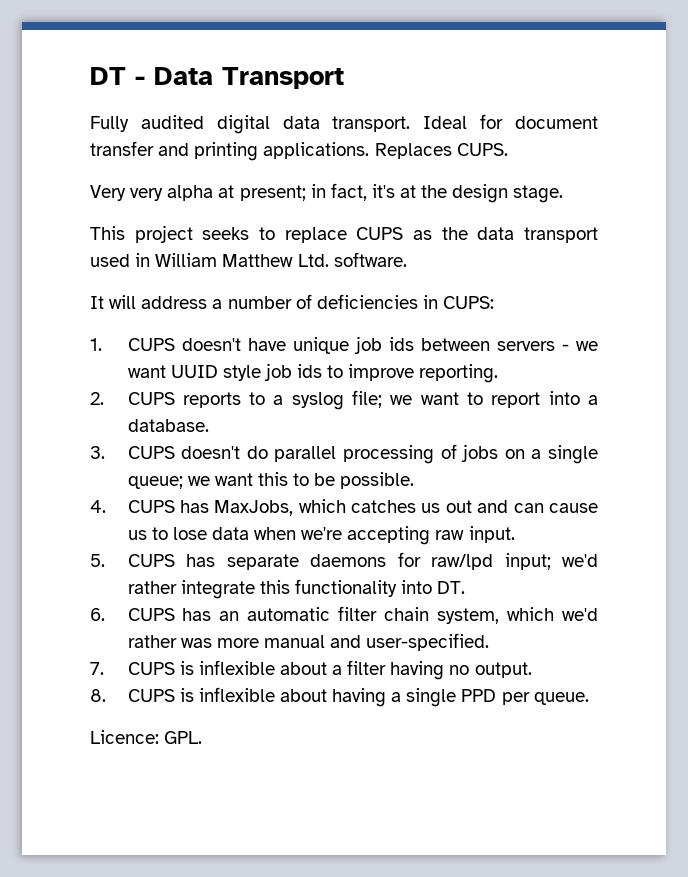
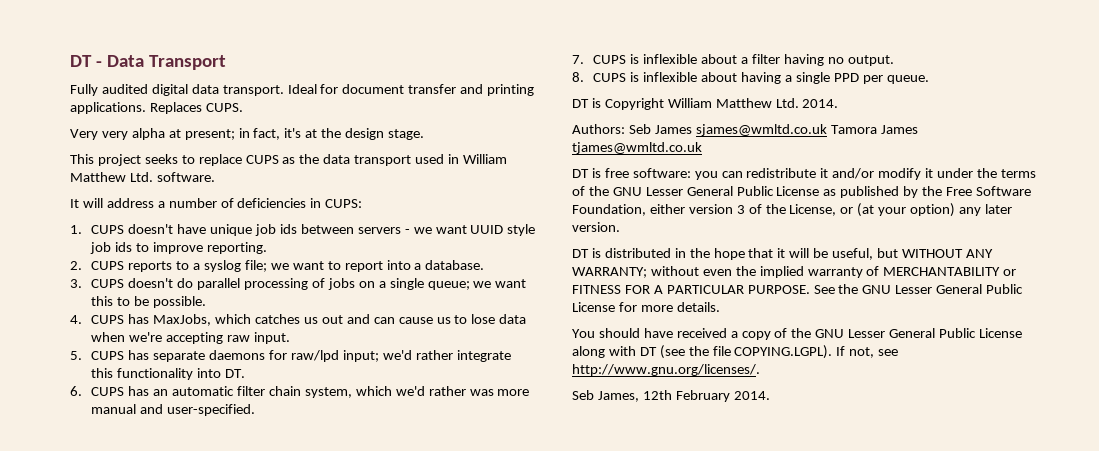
[90,730,203,744] Licence: GPL. -> [572,98,839,110] [572,124,918,136] [572,142,702,154] [572,168,1036,180] [572,186,1031,198] [572,203,1012,217] [572,222,620,232] [572,248,993,260] [572,266,1017,278] [572,284,1024,294] [572,302,720,312] [572,328,1022,340] [572,345,899,359] [572,364,760,376] [572,390,770,402] DT is Copyright William Matthew Ltd. 2014. // Authors: Seb James sjames@wmltd.co.uk Tamora James tjames@wmltd.co.uk // DT is free software: you can redistribute it and/or modify it under the terms of the GNU Lesser General Public License as published by the Free Software Foundation, either version 3 of the License, or (at your option) any later version. // DT is distributed in the hope that it will be useful, but WITHOUT ANY WARRANTY; without even the implied warranty of MERCHANTABILITY or FITNESS FOR A PARTICULAR PURPOSE. See the GNU Lesser General Public License for more details. // You should have received a copy of the GNU Lesser General Public License along with DT (see the file COPYING.LGPL). If not, see http://www.gnu.org/licenses/. // Seb James, 12th February 2014.

